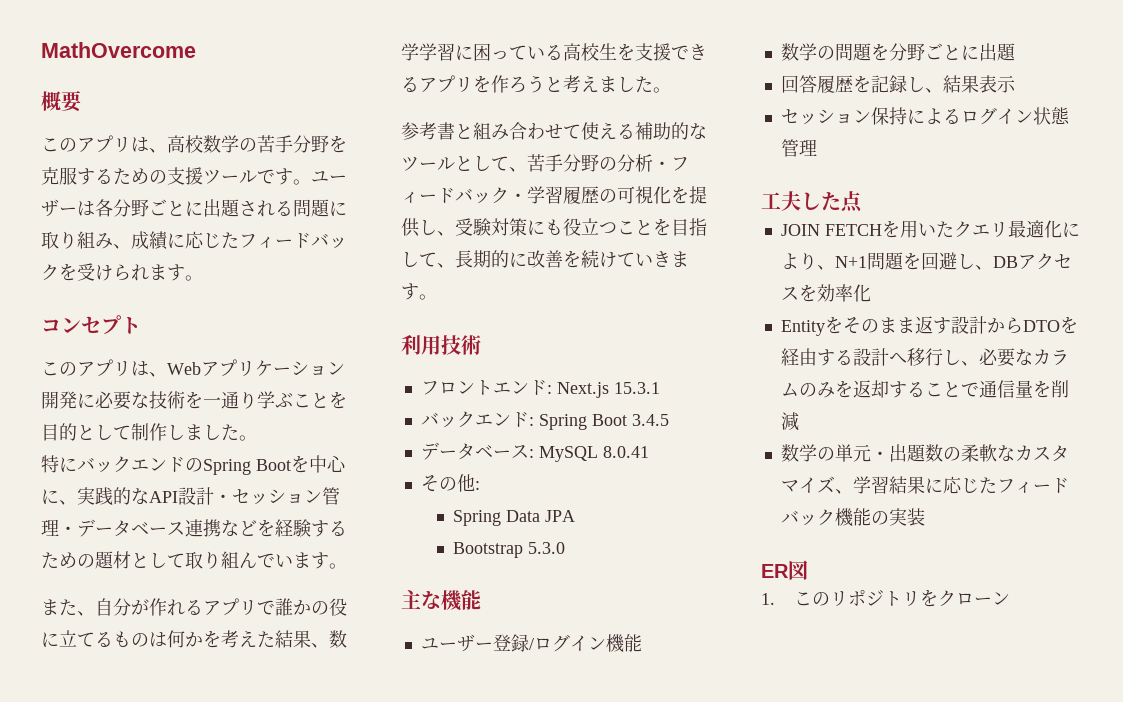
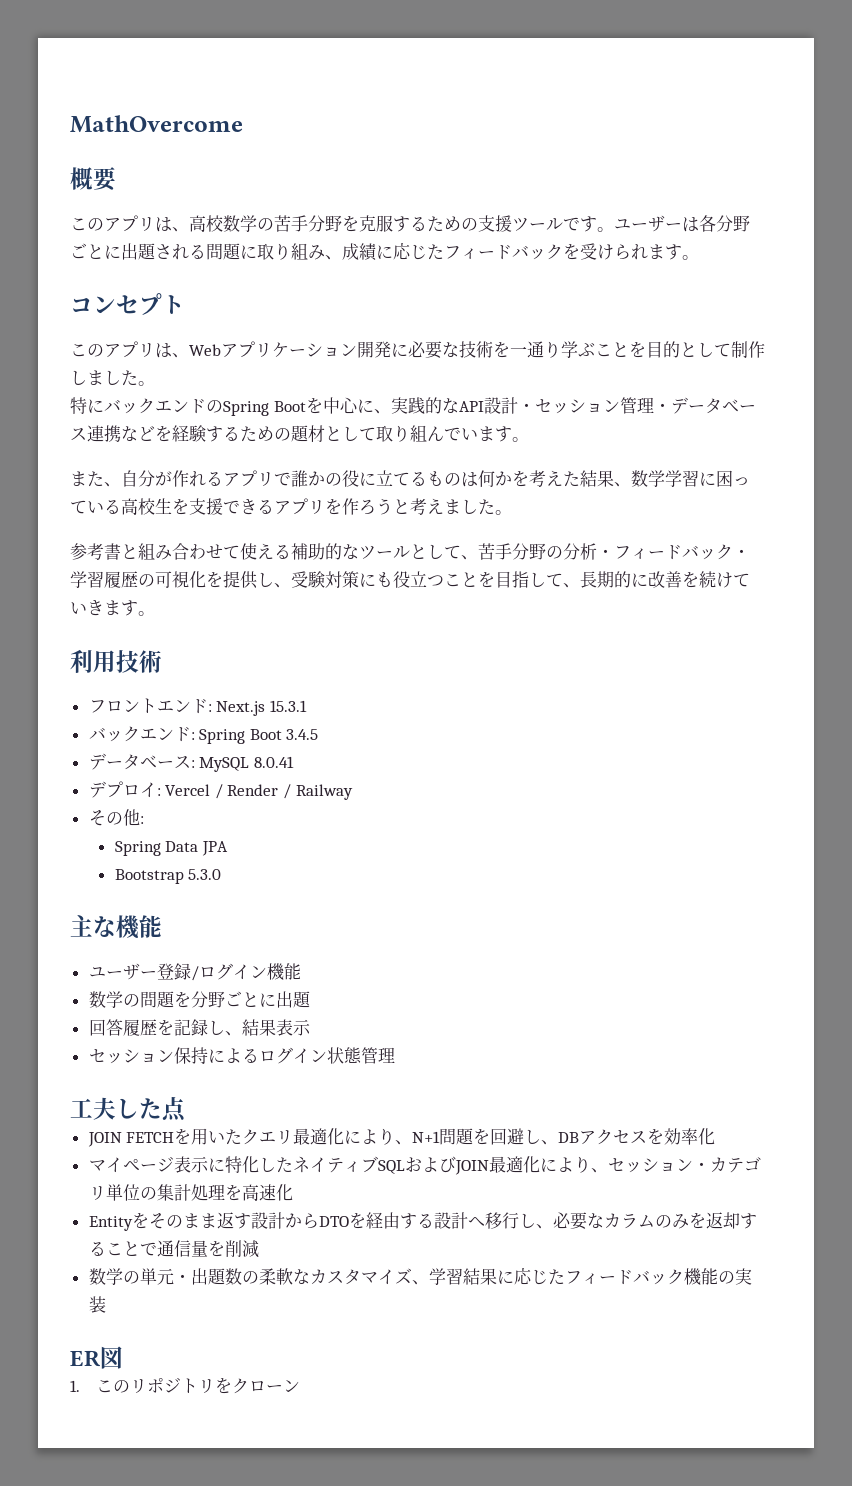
(649, 452) none -> [88,781,353,800] // デプロイ: Vercel / Render / Railway
(871, 293) none -> [88,1156,761,1175] [88,1184,293,1201] // マイページ表示に特化したネイティブSQLおよびJOIN最適化により、セッション・カテゴリ単位の集計処理を高速化

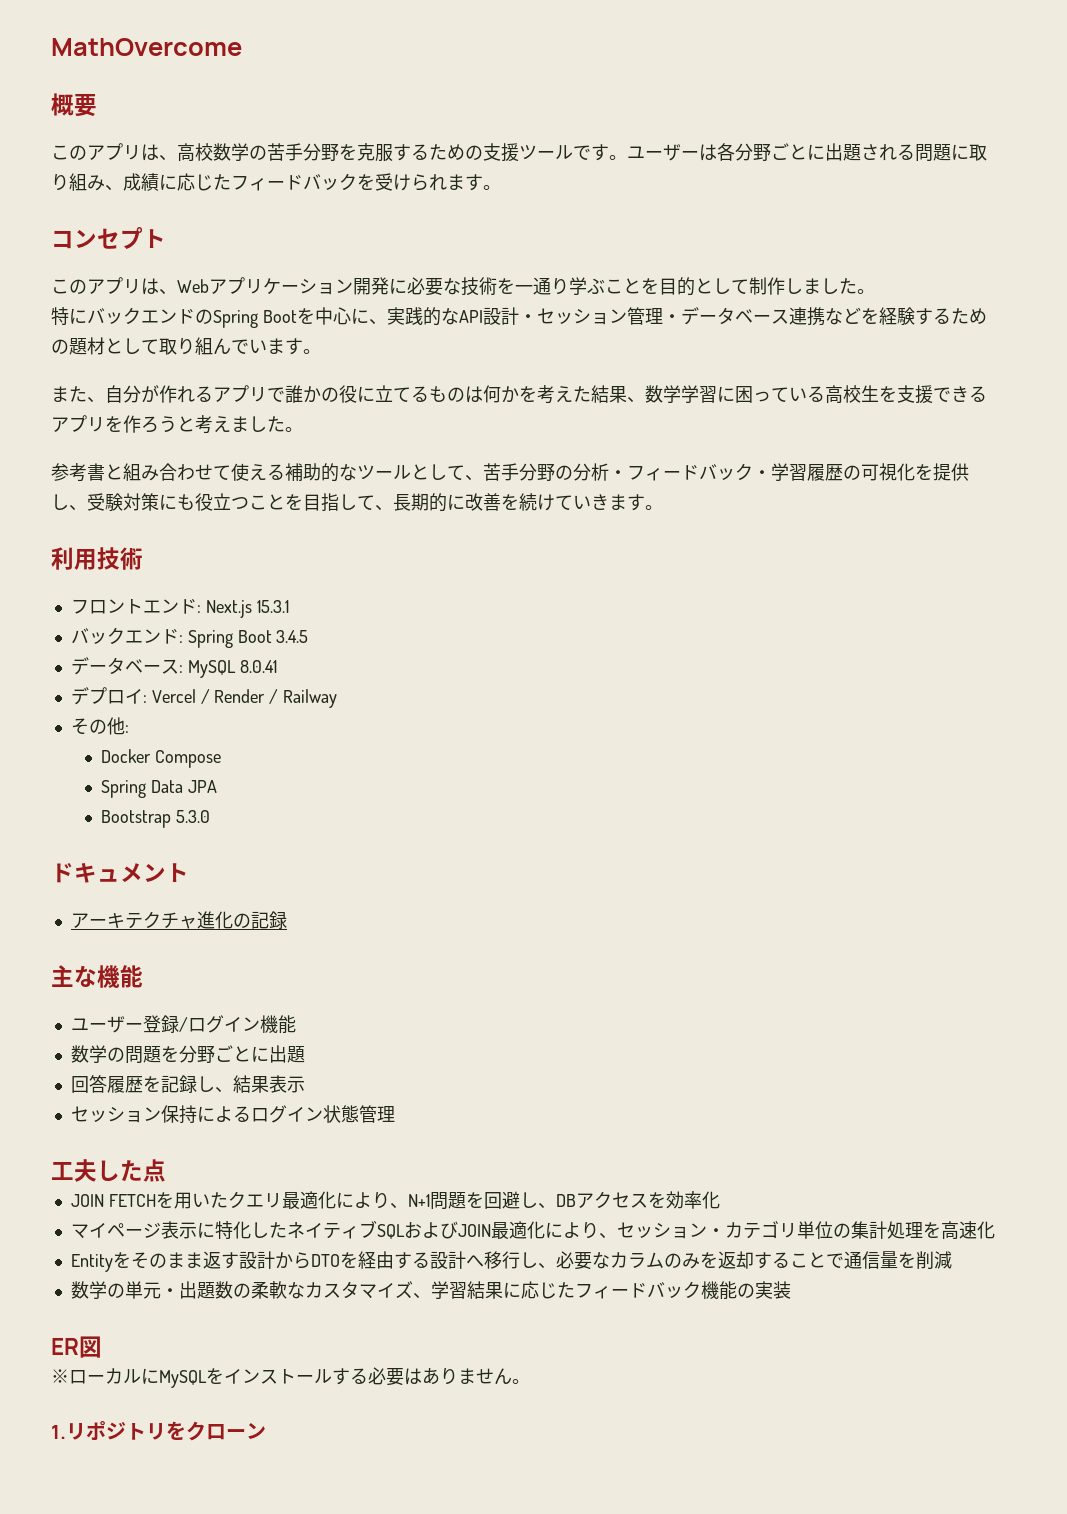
(144, 820) none -> [101,749,222,768] // Docker Compose
(222, 874) none -> [51,863,189,883] [70,911,287,929] // ドキュメント // アーキテクチャ進化の記録
[70,1379,130,1393] 1.この -> [51,1367,530,1388] [51,1425,66,1439] ※ローカルにMySQLをインストールする必要はありません。 // 1.

